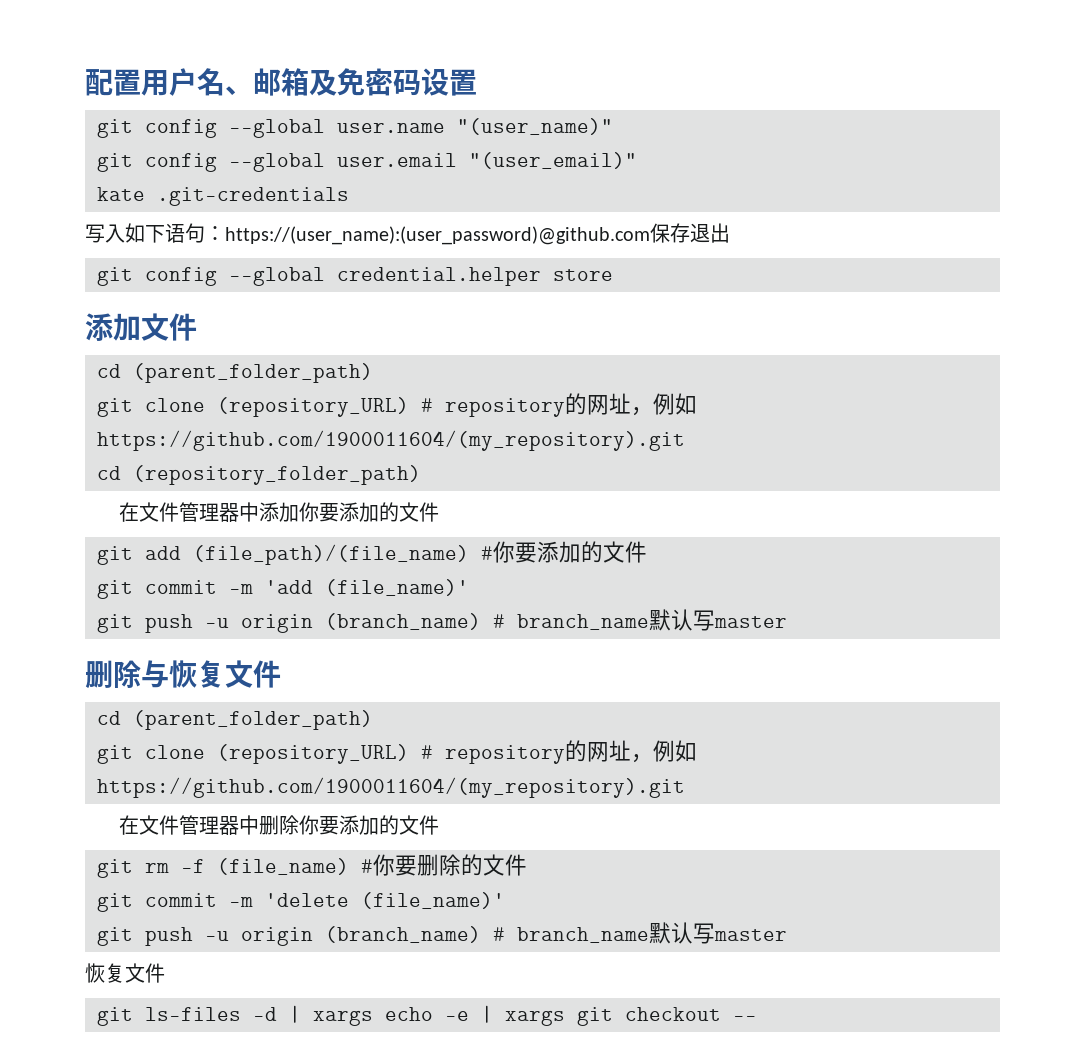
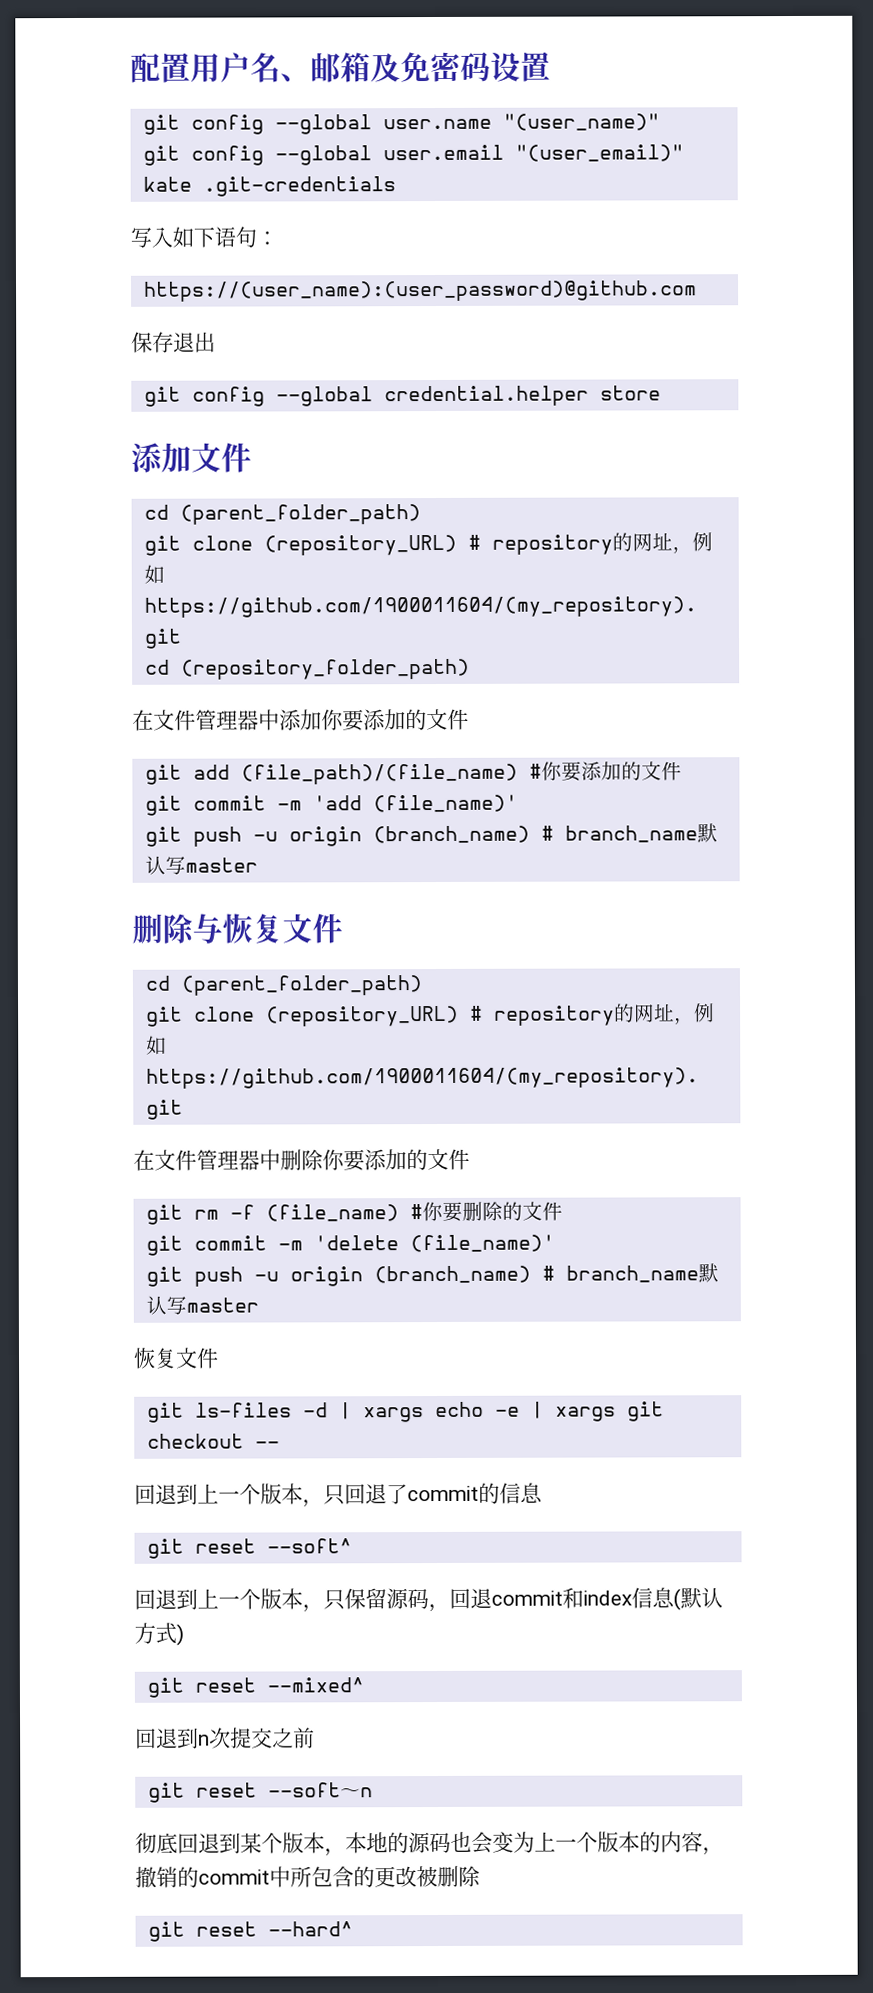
(225, 233) none -> (278, 237) //
(650, 235) none -> (697, 291) //
(757, 1018) none -> [134,1482,543,1508] [146,1538,352,1559] [134,1587,723,1613] [134,1622,184,1646] [146,1677,364,1698] [135,1727,315,1749] [147,1782,373,1803] [135,1831,724,1857] [135,1865,481,1888] [147,1921,353,1942] // 回退到上一个版本，只回退了commit的信息 // git reset --soft^ // 回退到上一个版本，只保留源码，回退commit和index信息(默认方式) // git reset --mixed^ // 回退到n次提交之前 // git reset --soft～n // 彻底回退到某个版本，本地的源码也会变为上一个版本的内容，撤销的commit中所包含的更改被删除 // git reset --hard^

